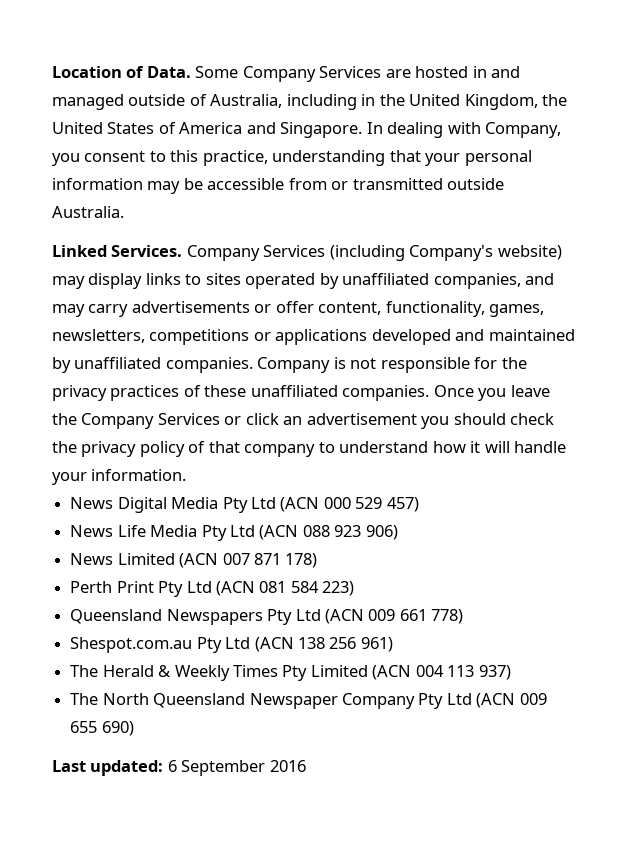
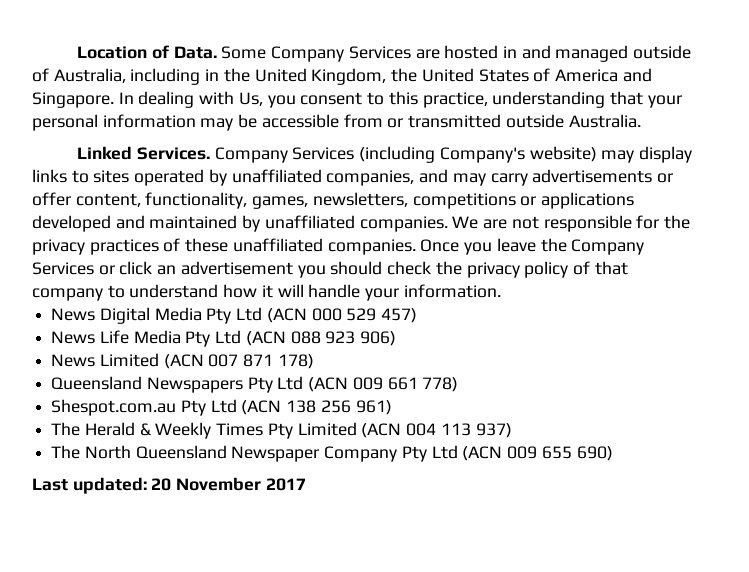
[485,122,562,138] Company, -> [238,92,263,106] Us,
[257,357,346,373] Company is -> [452,216,508,229] We are
[70,581,355,597] // Perth Print Pty Ltd (ACN 081 584 223) -> (314, 361) none
[167,760,306,776] 6 September 2016 -> [151,477,306,491] 20 November 2017

